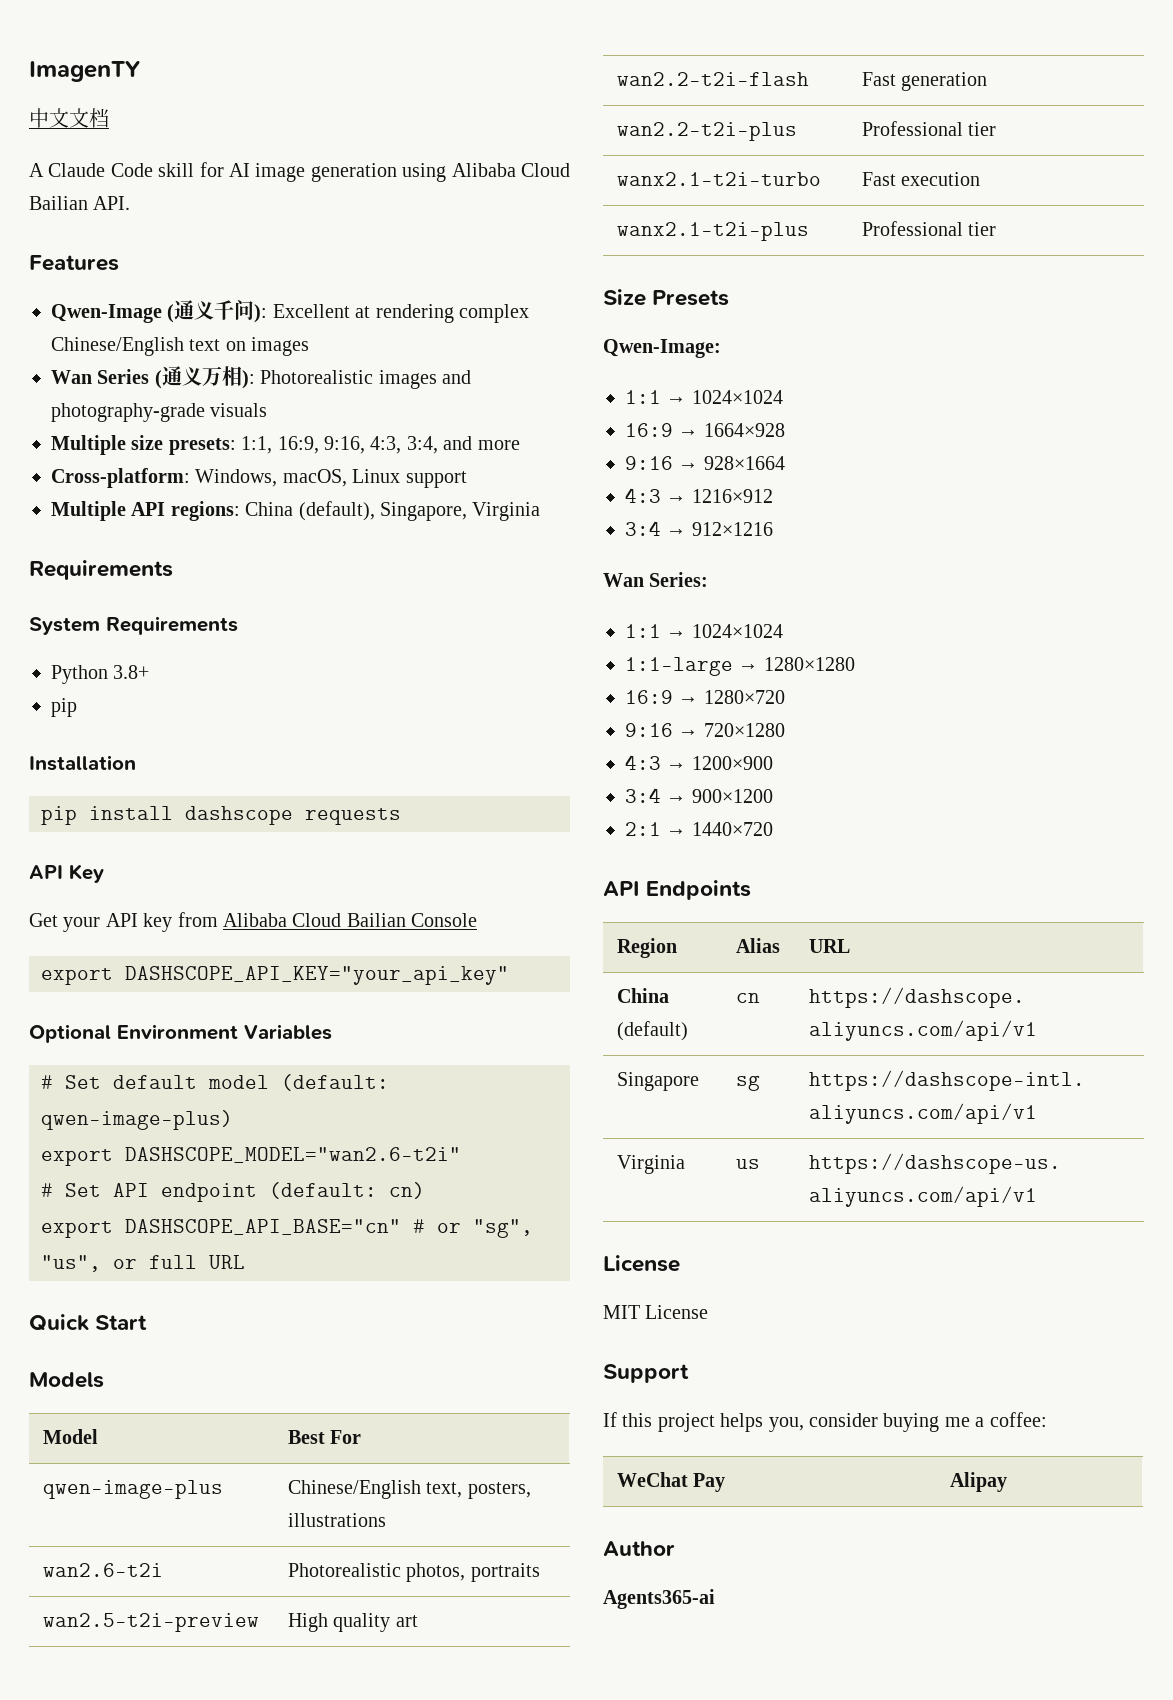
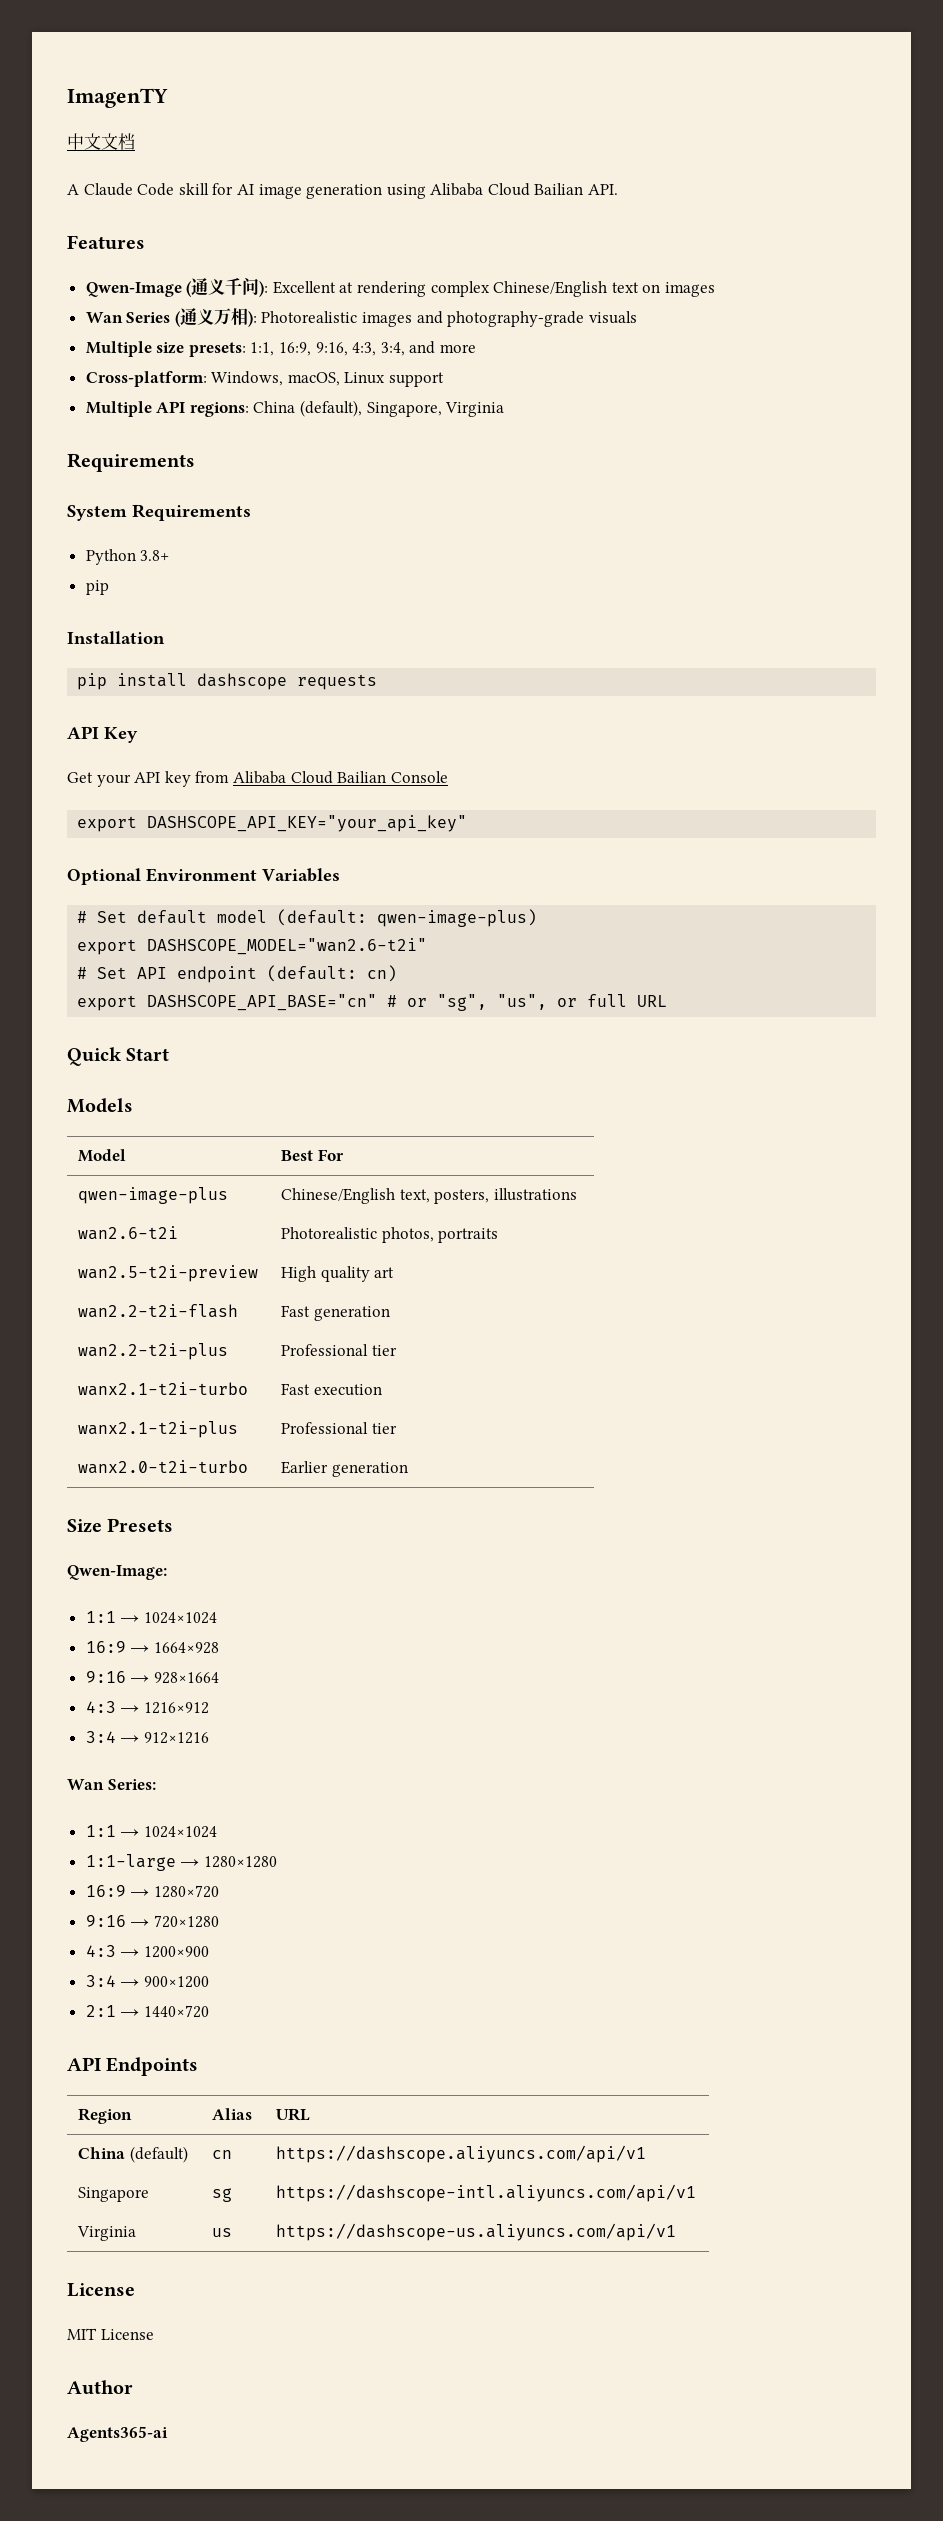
(997, 229) none -> [78,1460,249,1474] [281,1461,408,1477] // wanx2.0-t2i-turbo | Earlier generation
[603,1364,689,1383] [603,1412,1047,1432] [617,1472,726,1492] [950,1472,1008,1492] // Support // If this project helps you, consider buying me a coffee: // WeChat Pay | Alipay -> (154, 2334) none

